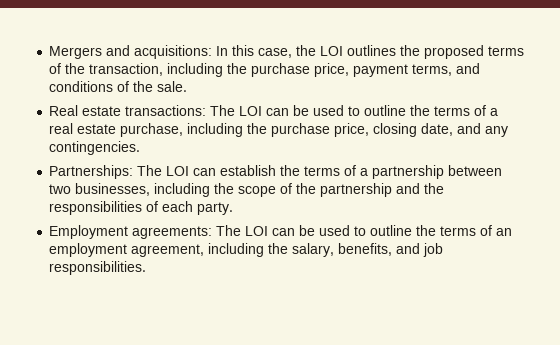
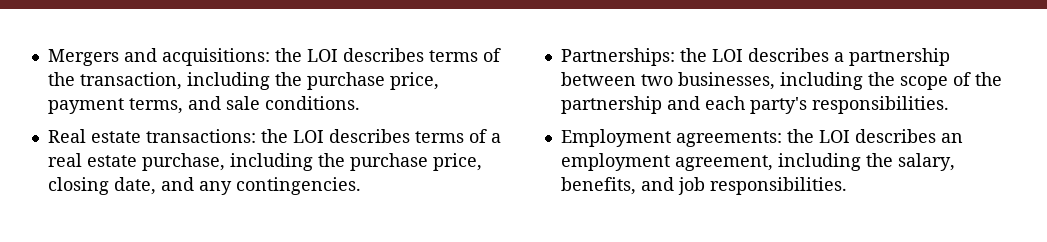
[216,45,485,59] In this case, the LOI outlines the proposed -> [274,48,424,62] the LOI describes
[49,81,188,92] conditions of the sale. -> [225,96,360,110] sale conditions.
[210,105,431,116] The LOI can be used to outline the -> [260,129,410,143] the LOI describes
[137,165,357,176] The LOI can establish the terms of -> [679,48,829,62] the LOI describes
[424,183,445,194] [49,201,234,215] [49,225,493,239] the responsibilities of each party. // Employment agreements: The LOI can be used to outline the terms of -> [704,96,949,114] [560,129,936,147] each party's responsibilities. // Employment agreements: the LOI describes

